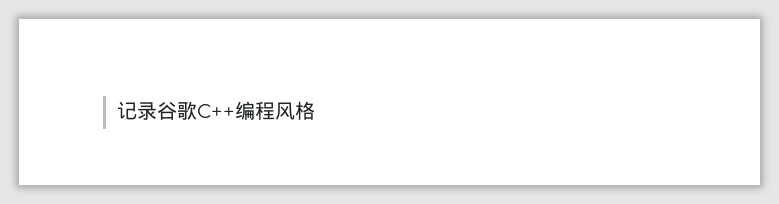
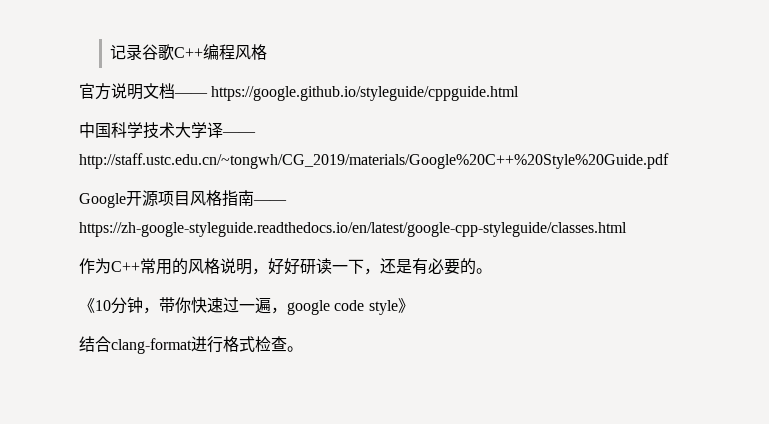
(316, 110) none -> [79,83,520,101] [79,122,256,139] [79,153,669,169] [79,190,287,208] [79,222,627,237] [79,258,492,275] [79,297,414,315] [79,336,303,354] // 官方说明文档—— https://google.github.io/styleguide/cppguide.html // 中国科学技术大学译—— http://staff.ustc.edu.cn/~tongwh/CG_2019/materials/Google%20C++%20Style%20Guide.pdf // Google开源项目风格指南—— https://zh-google-styleguide.readthedocs.io/en/latest/google-cpp-styleguide/classes.html // 作为C++常用的风格说明，好好研读一下，还是有必要的。 // 《10分钟，带你快速过一遍，google code style》 // 结合clang-format进行格式检查。

